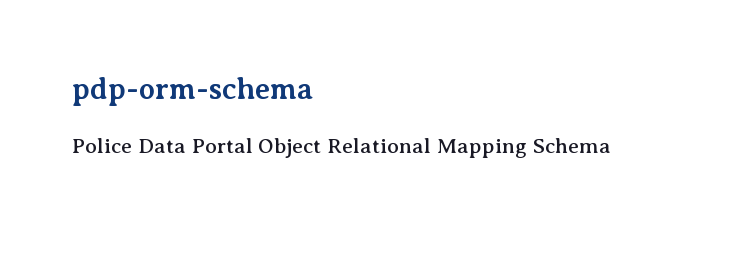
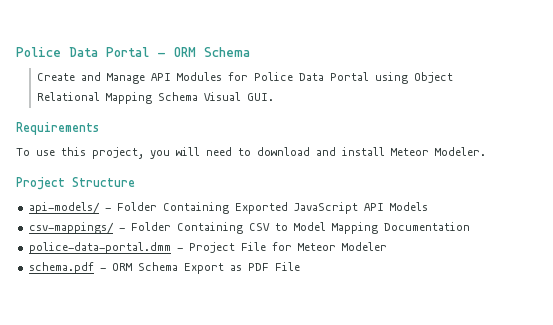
[72,77,313,106] [72,138,611,158] pdp-orm-schema // Police Data Portal Object Relational Mapping Schema -> [16,47,250,57] [36,72,453,84] [36,92,274,104] [16,122,99,135] [16,147,486,159] [16,177,135,190] [28,202,428,214] [28,222,470,234] [28,242,387,254] [28,262,300,274] Police Data Portal - ORM Schema // Create and Manage API Modules for Police Data Portal using Object Relational Mapping Schema Visual GUI. // Requirements // To use this project, you will need to download and install Meteor Modeler. // Project Structure // api-models/ - Folder Containing Exported JavaScript API Models // csv-mappings/ - Folder Containing CSV to Model Mapping Documentation // police-data-portal.dmm - Project File for Meteor Modeler // schema.pdf - ORM Schema Export as PDF File

